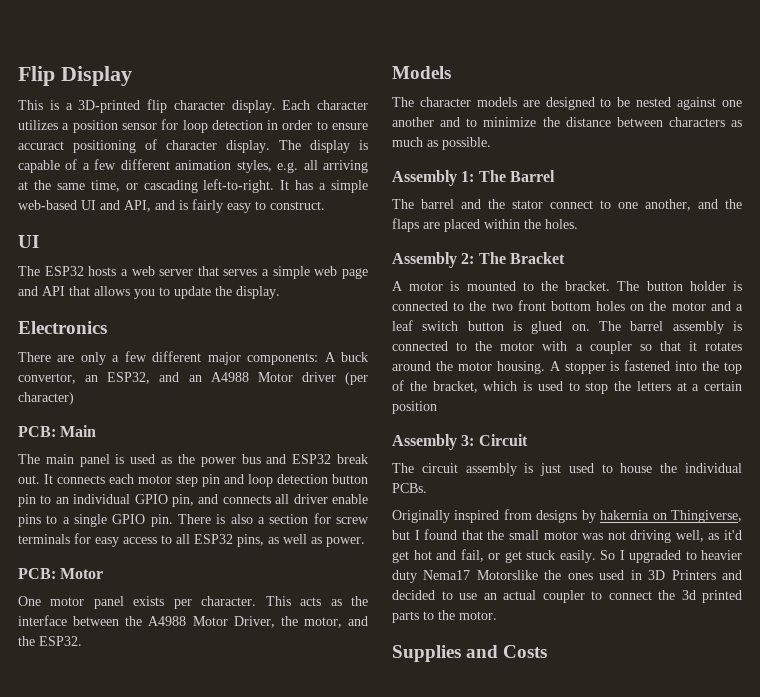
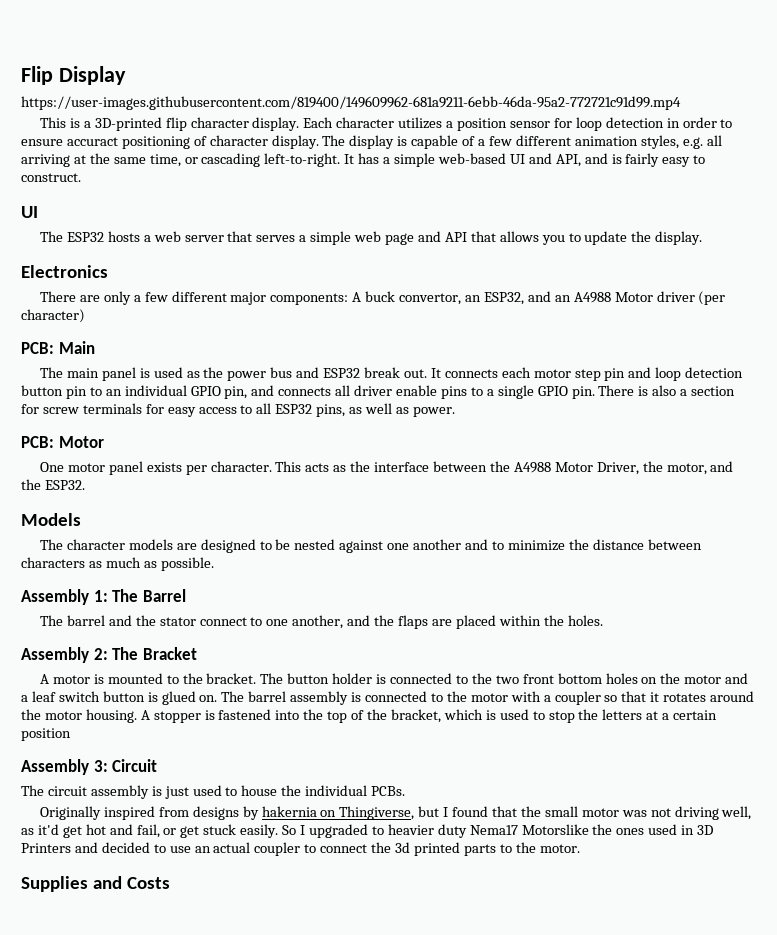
(132, 76) none -> [21,96,681,110] // https://user-images.githubusercontent.com/819400/149609962-681a9211-6ebb-46da-95a2-772721c91d99.mp4

